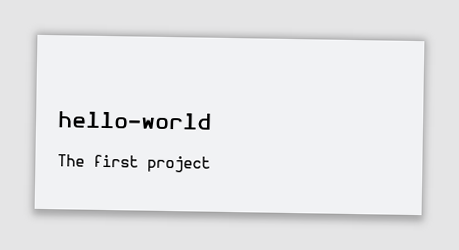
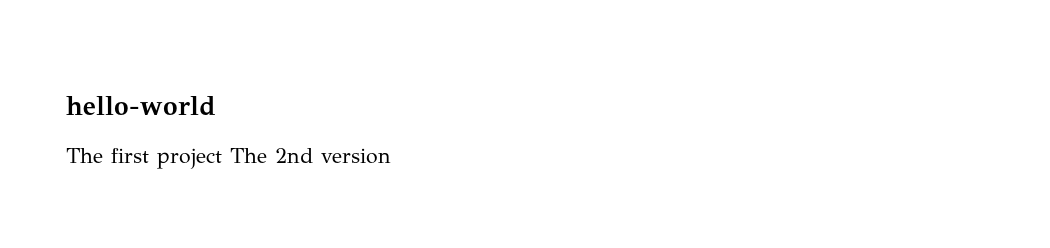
(211, 164) none -> [230,148,391,164] The 2nd version

